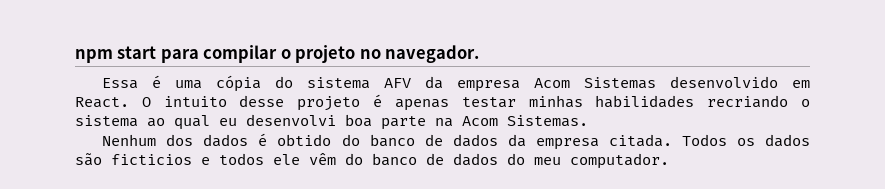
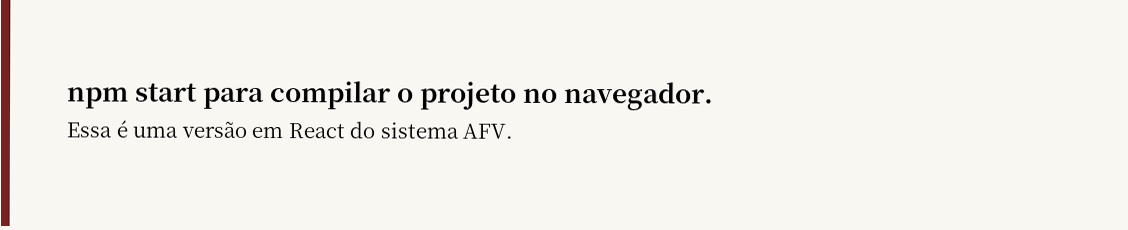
[216,75,810,92] [75,94,811,111] [75,114,588,130] [102,133,810,150] [75,153,669,169] cópia do sistema AFV da empresa Acom Sistemas desenvolvido em React. O intuito desse projeto é apenas testar minhas habilidades recriando o sistema ao qual eu desenvolvi boa parte na Acom Sistemas. // Nenhum dos dados é obtido do banco de dados da empresa citada. Todos os dados são ficticios e todos ele vêm do banco de dados do meu computador. -> [180,120,514,139] versão em React do sistema AFV.

